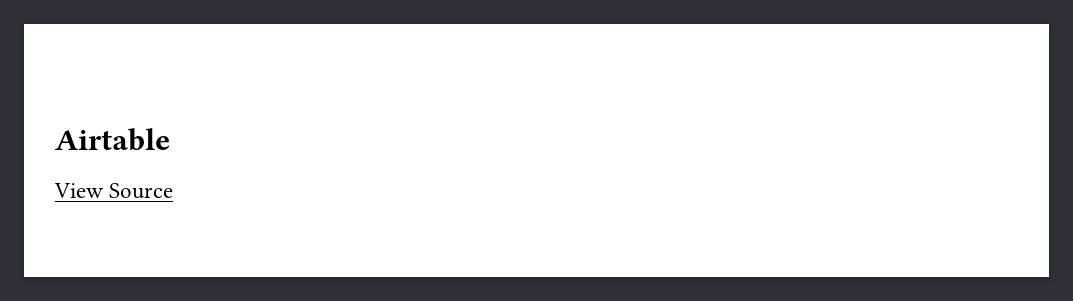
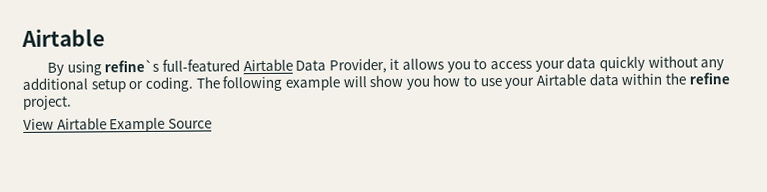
[55,128,170,151] Airtable -> [21,28,105,47] [46,55,725,76] [22,72,730,93] [22,95,72,110] Airtable // By using refine`s full-featured Airtable Data Provider, it allows you to access your data quickly without any additional setup or coding. The following example will show you how to use your Airtable data within the refine project.
(104, 190) none -> [56,117,166,133] Airtable Example

